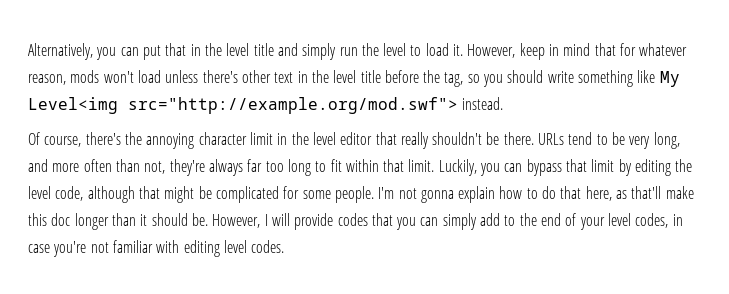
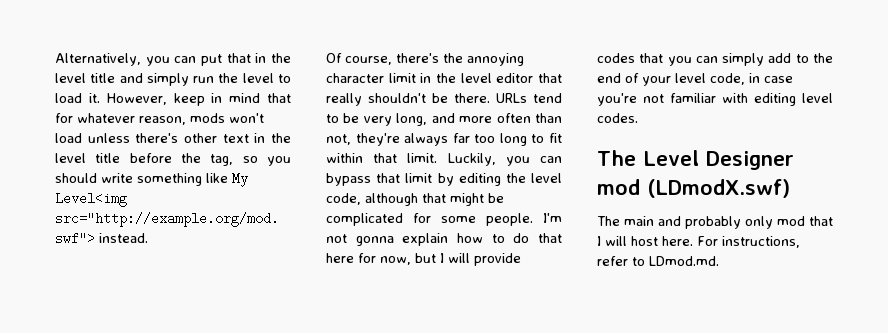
[585,186,694,201] [28,213,261,230] here, as that'll make this doc longer than it should be. However, -> [326,253,436,265] here for now, but
[635,213,669,228] codes, -> [710,73,745,85] code,
(285, 246) none -> [597,150,794,170] [597,179,790,198] [597,216,833,229] [597,236,800,248] [597,256,719,266] // The Level Designer mod (LDmodX.swf) // The main and probably only mod that I will host here. For instructions, refer to LDmod.md.

